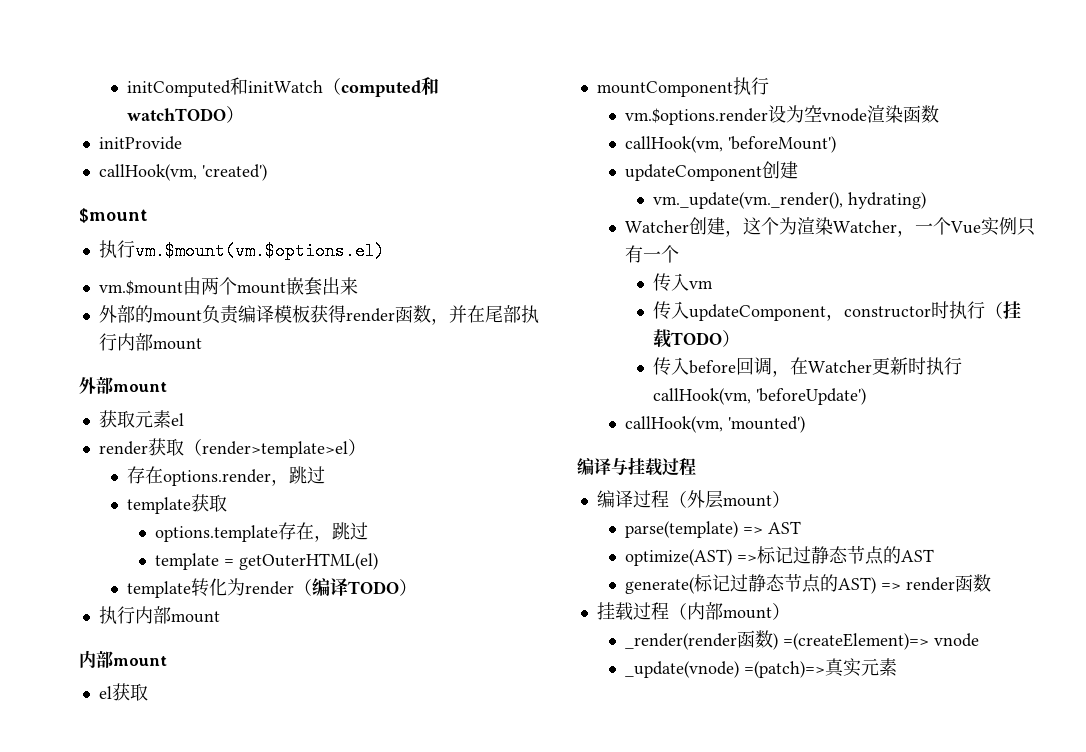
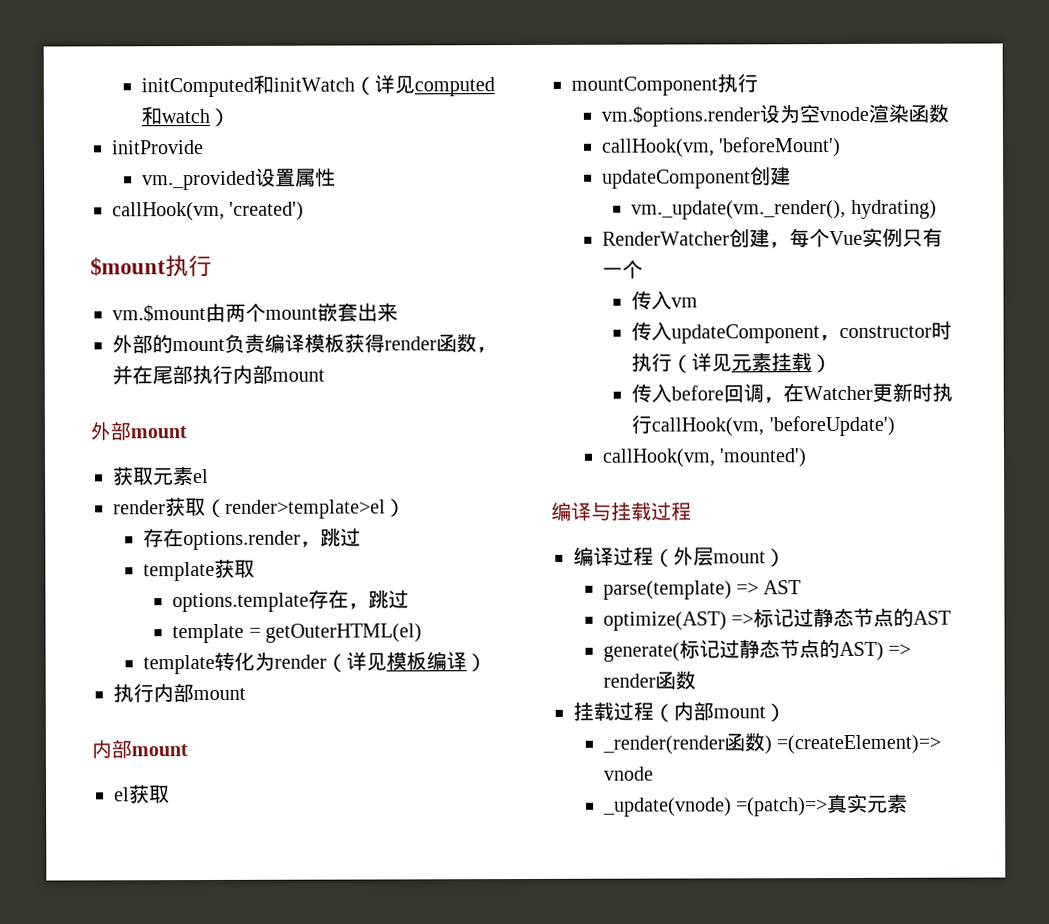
[341,77,440,97] [127,108,227,121] computed和watchTODO -> [373,74,495,97] [140,106,210,126] 详见computed和watch
(182, 143) none -> [141,167,336,191] // vm._provided设置属性
[98,240,385,260] // 执行vm.$mount(vm.$options.el) -> [165,254,212,278] 执行
[312,578,400,596] 编译TODO -> [345,651,467,671] 详见模板编译
[625,217,934,237] Watcher创建，这个为渲染Watcher，一 -> [601,228,810,249] RenderWatcher创建，每
[1003,301,1022,319] [653,329,723,348] 挂载TODO -> [691,352,813,372] 详见元素挂载

